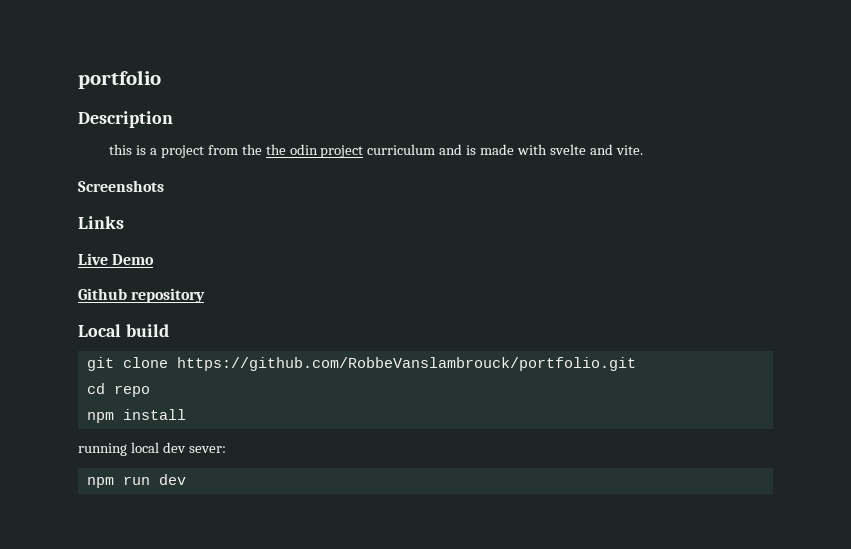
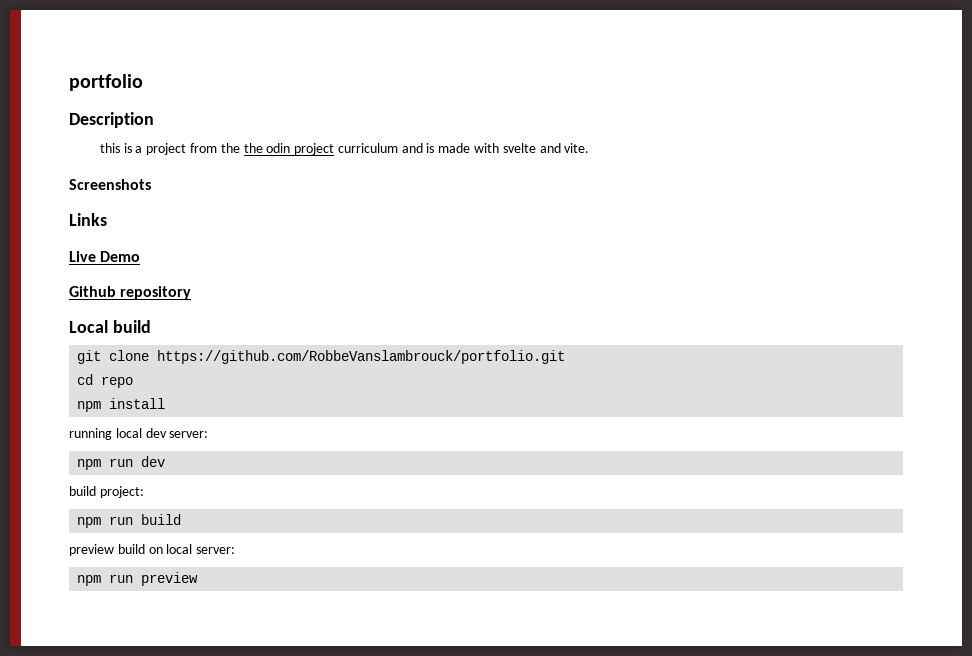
[188,446,226,453] sever: -> [169,431,209,438] server:
(186, 479) none -> [69,486,144,498] [77,514,182,528] [69,544,236,556] [77,572,199,586] // build project: // npm run build // preview build on local server: // npm run preview

